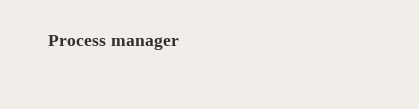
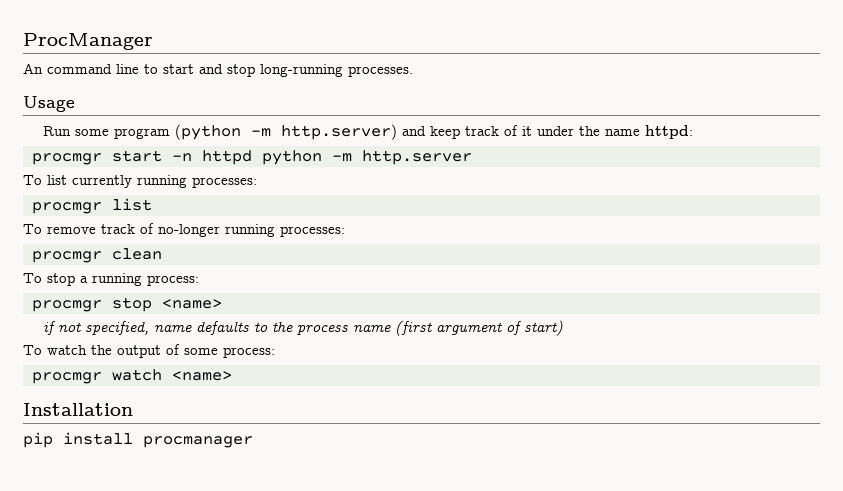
[48,35,179,50] Process manager -> [23,33,153,50] [23,63,413,77] [23,96,75,112] [42,124,693,140] [31,150,472,165] [23,175,257,188] [31,198,152,214] [23,223,345,237] [31,248,162,263] [23,273,199,286] [31,297,222,312] [42,320,563,336] [23,344,275,358] [31,369,232,384] [23,403,133,416] [23,432,253,448] ProcManager // An command line to start and stop long-running processes. // Usage // Run some program (python -m http.server) and keep track of it under the name httpd: // procmgr start -n httpd python -m http.server // To list currently running processes: // procmgr list // To remove track of no-longer running processes: // procmgr clean // To stop a running process: // procmgr stop <name> // if not specified, name defaults to the process name (first argument of start) // To watch the output of some process: // procmgr watch <name> // Installation // pip install procmanager

